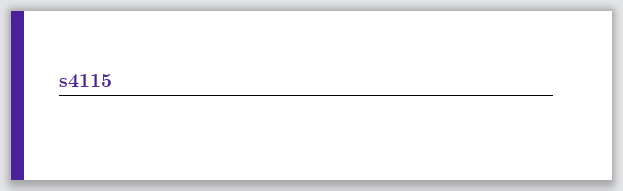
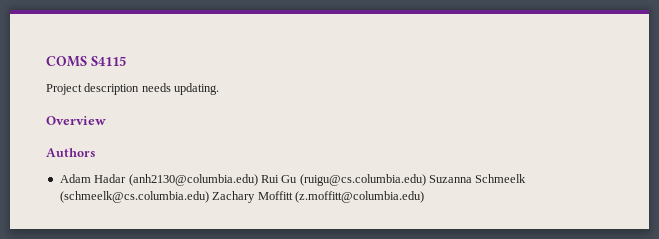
[59,74,112,88] s4115 -> [46,56,126,67] [46,83,220,95] [46,116,106,125] [46,148,96,157] [59,174,527,186] [59,191,424,203] COMS S4115 // Project description needs updating. // Overview // Authors // Adam Hadar (anh2130@columbia.edu) Rui Gu (ruigu@cs.columbia.edu) Suzanna Schmeelk (schmeelk@cs.columbia.edu) Zachary Moffitt (z.moffitt@columbia.edu)

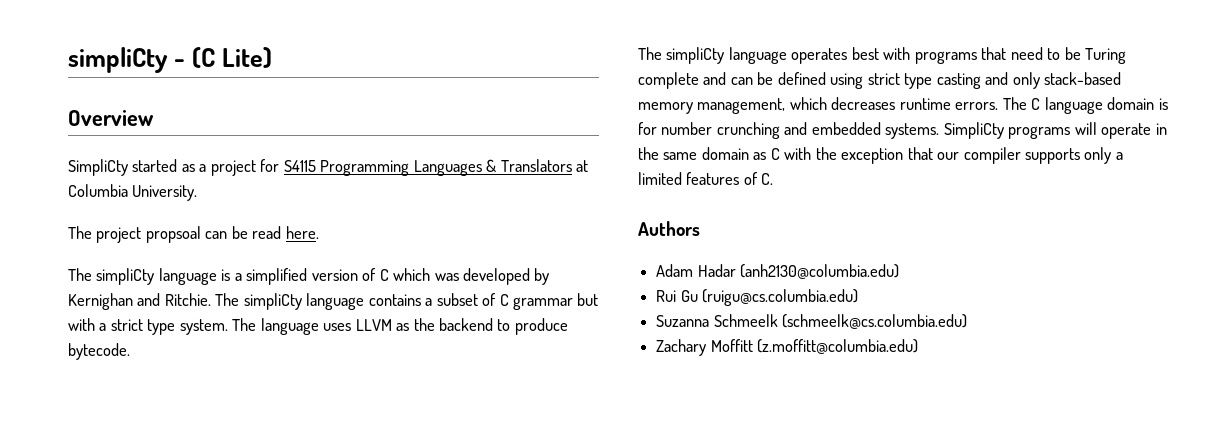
[46,56,126,67] [46,83,220,95] [46,116,106,125] COMS S4115 // Project description needs updating. // Overview -> [68,47,273,73] [68,110,154,126] [68,159,589,176] [68,184,198,201] [68,226,319,243] [68,268,550,285] [68,293,599,310] [68,318,568,335] [68,343,130,360] [638,47,1127,64] [638,72,1122,89] [638,97,1168,114] [638,122,1167,139] [638,147,1123,164] [638,172,774,185] simpliCty - (C Lite) // Overview // SimpliCty started as a project for S4115 Programming Languages & Translators at Columbia University. // The project propsoal can be read here. // The simpliCty language is a simplified version of C which was developed by Kernighan and Ritchie. The simpliCty language contains a subset of C grammar but with a strict type system. The language uses LLVM as the backend to produce bytecode. // The simpliCty language operates best with programs that need to be Turing complete and can be defined using strict type casting and only stack-based memory management, which decreases runtime errors. The C language domain is for number crunching and embedded systems. SimpliCty programs will operate in the same domain as C with the exception that our compiler supports only a limited features of C.
(258, 180) none -> (900, 271) //
(426, 180) none -> (859, 297) //
(209, 197) none -> (968, 321) //

